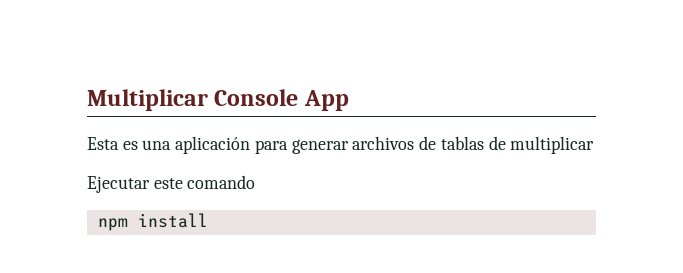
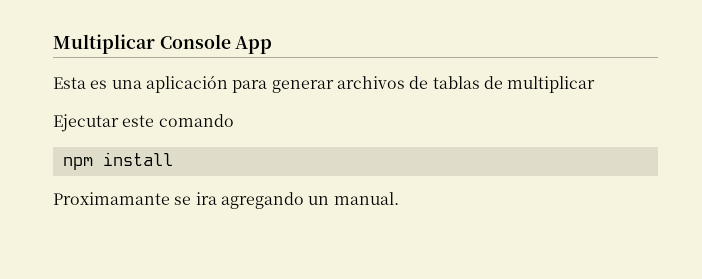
(208, 220) none -> [53,192,399,209] // Proximamante se ira agregando un manual.

